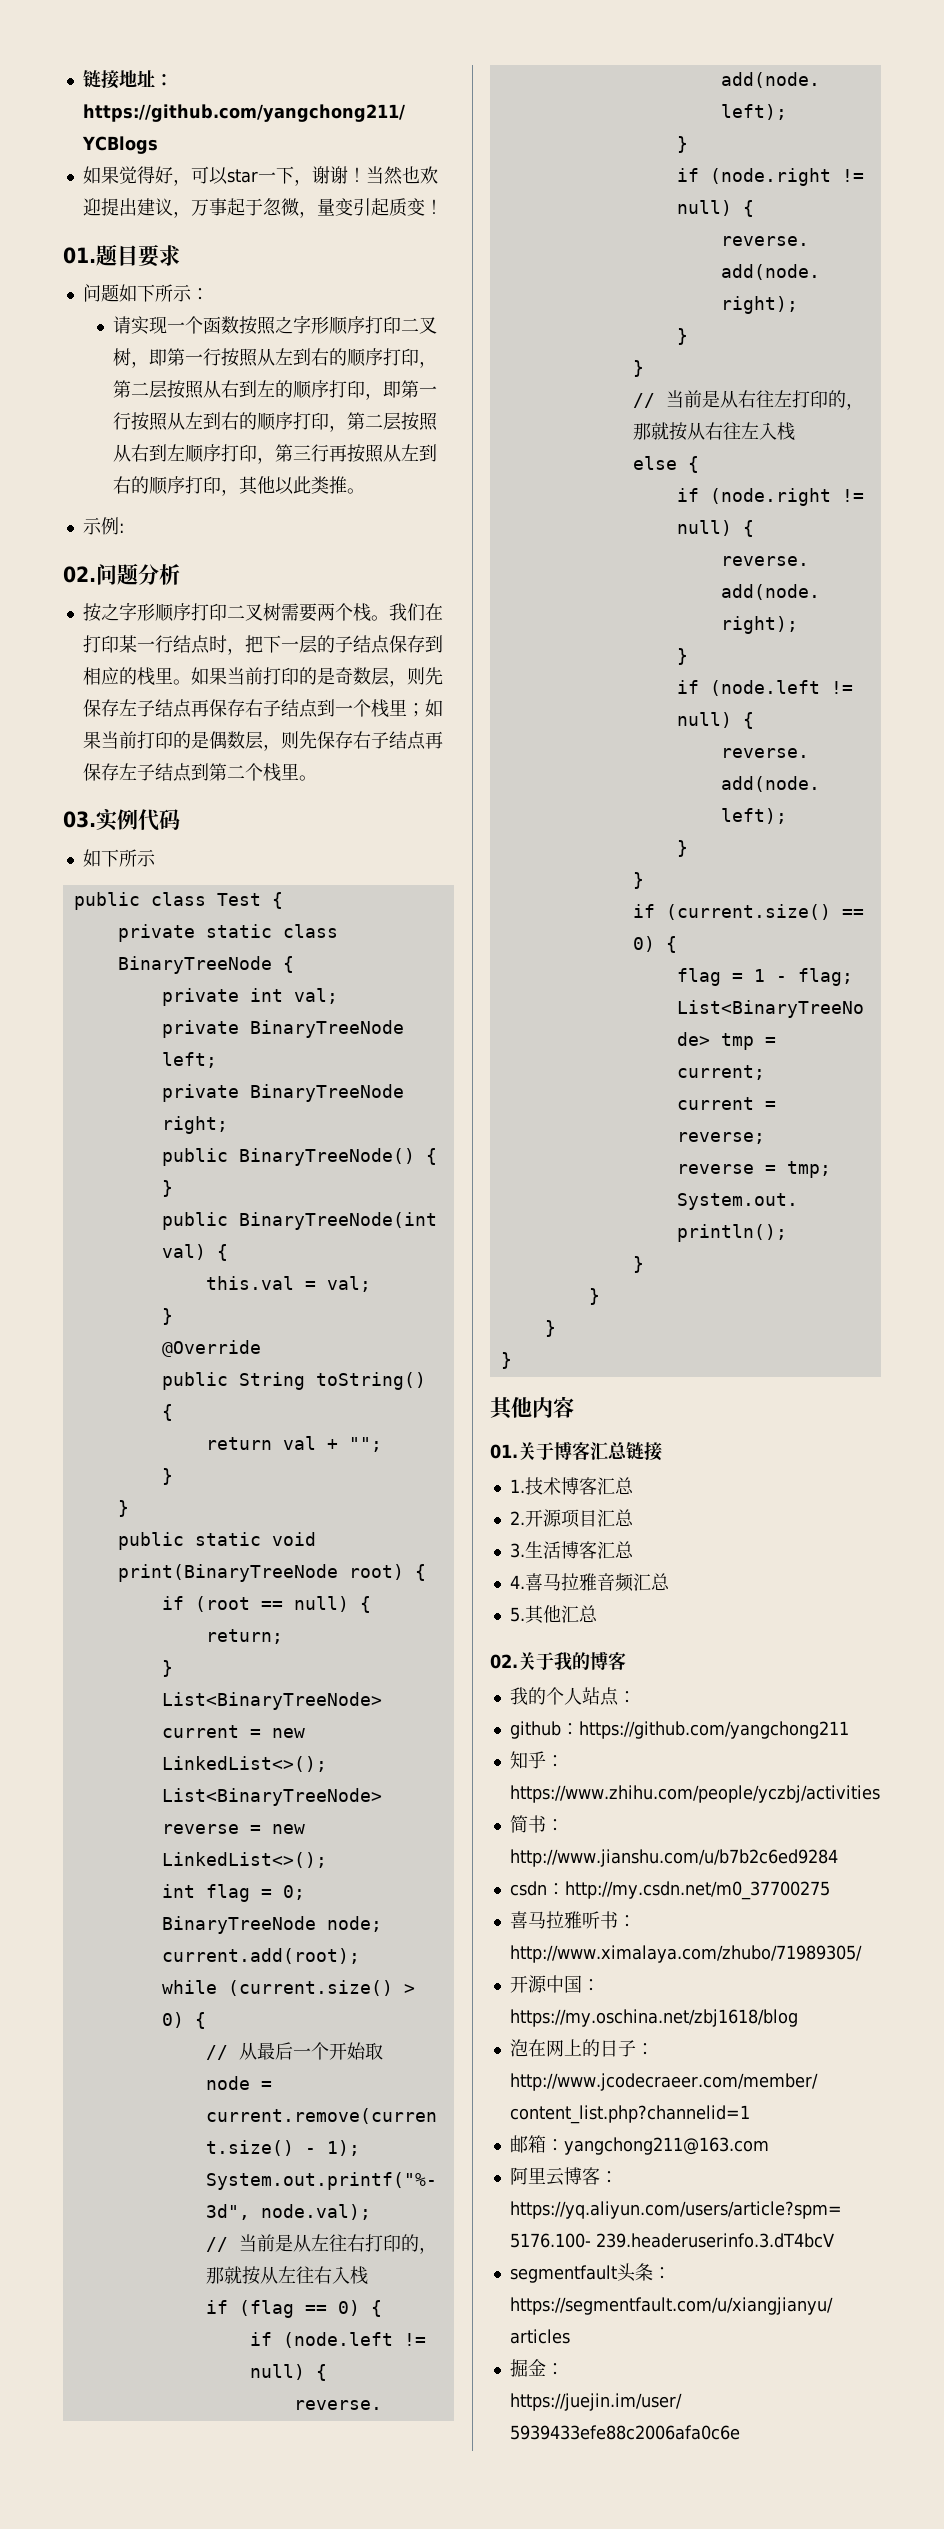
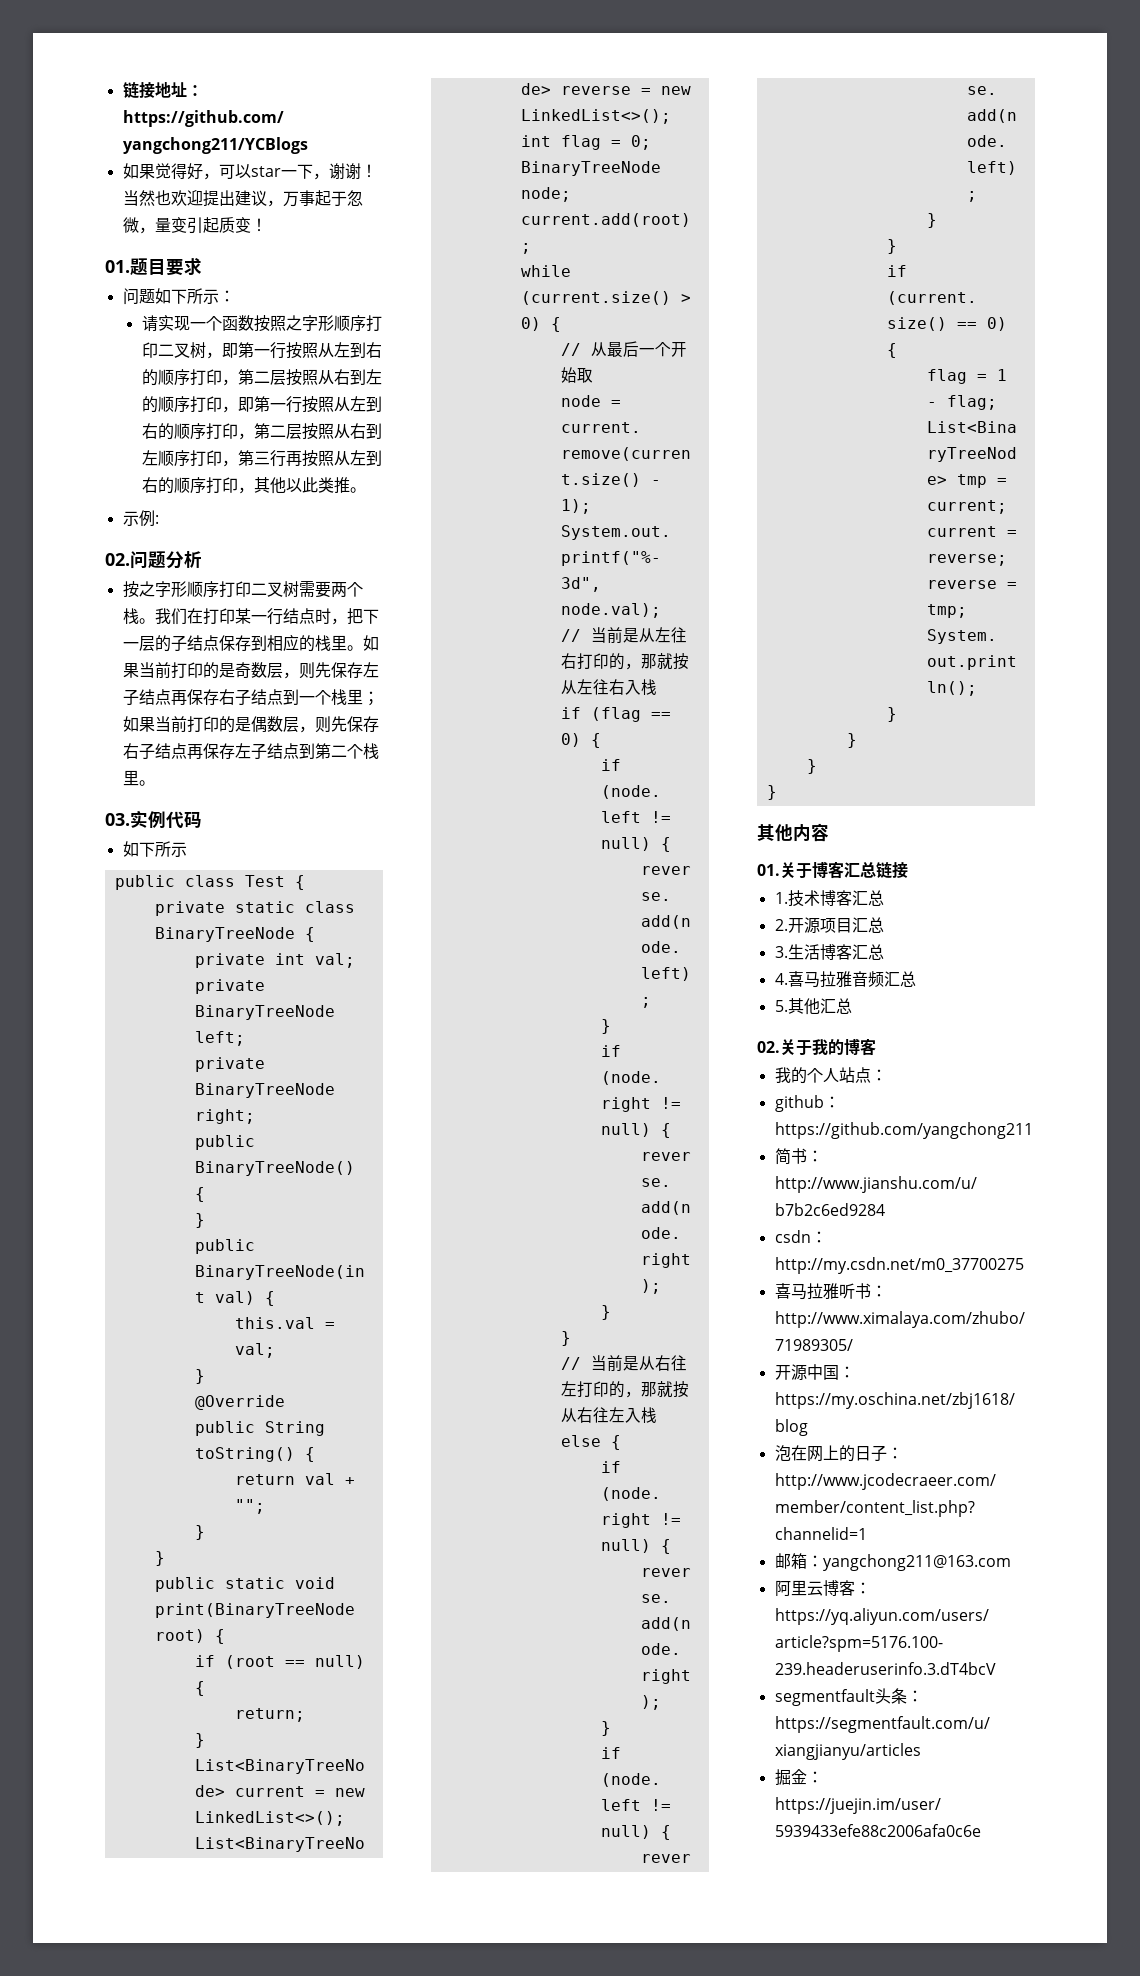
[509,1751,564,1769] [509,1785,880,1803] // 知乎：https://www.zhihu.com/people/yczbj/activities -> (1033, 1130) none

